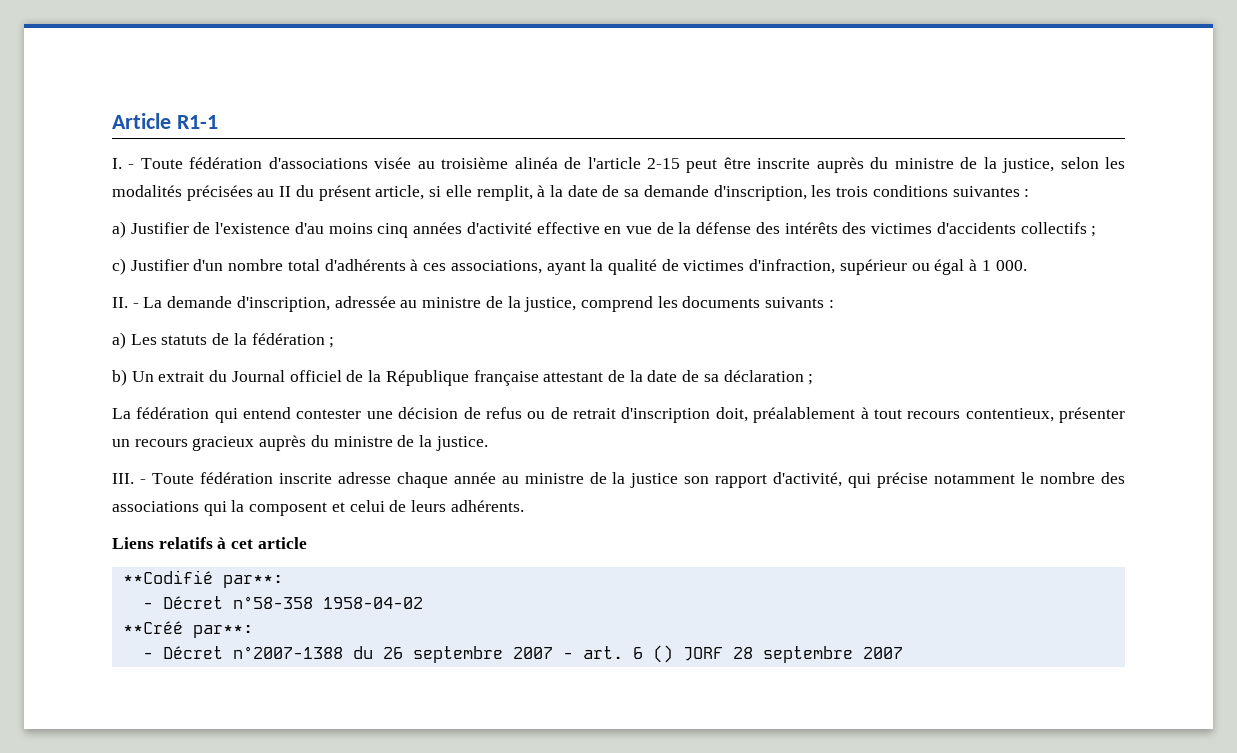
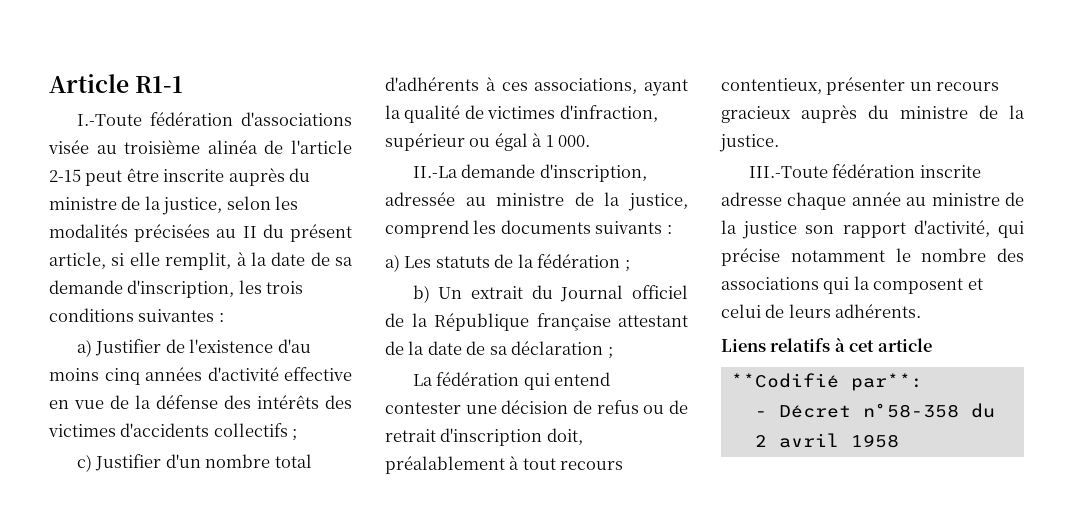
[112,158,183,169] I. - Toute -> [76,114,142,126] I.-Toute
[112,297,163,308] II. - La -> [412,166,458,178] II.-La
[112,473,194,484] III. - Toute -> [748,166,828,178] III.-Toute
[322,597,423,609] [122,621,253,638] [142,645,903,663] 1958-04-02 // **Créé par**: // - Décret n°2007-1388 du 26 septembre 2007 - art. 6 () JORF 28 septembre 2007 -> [970,403,995,418] [754,433,899,448] du 2 avril 1958

